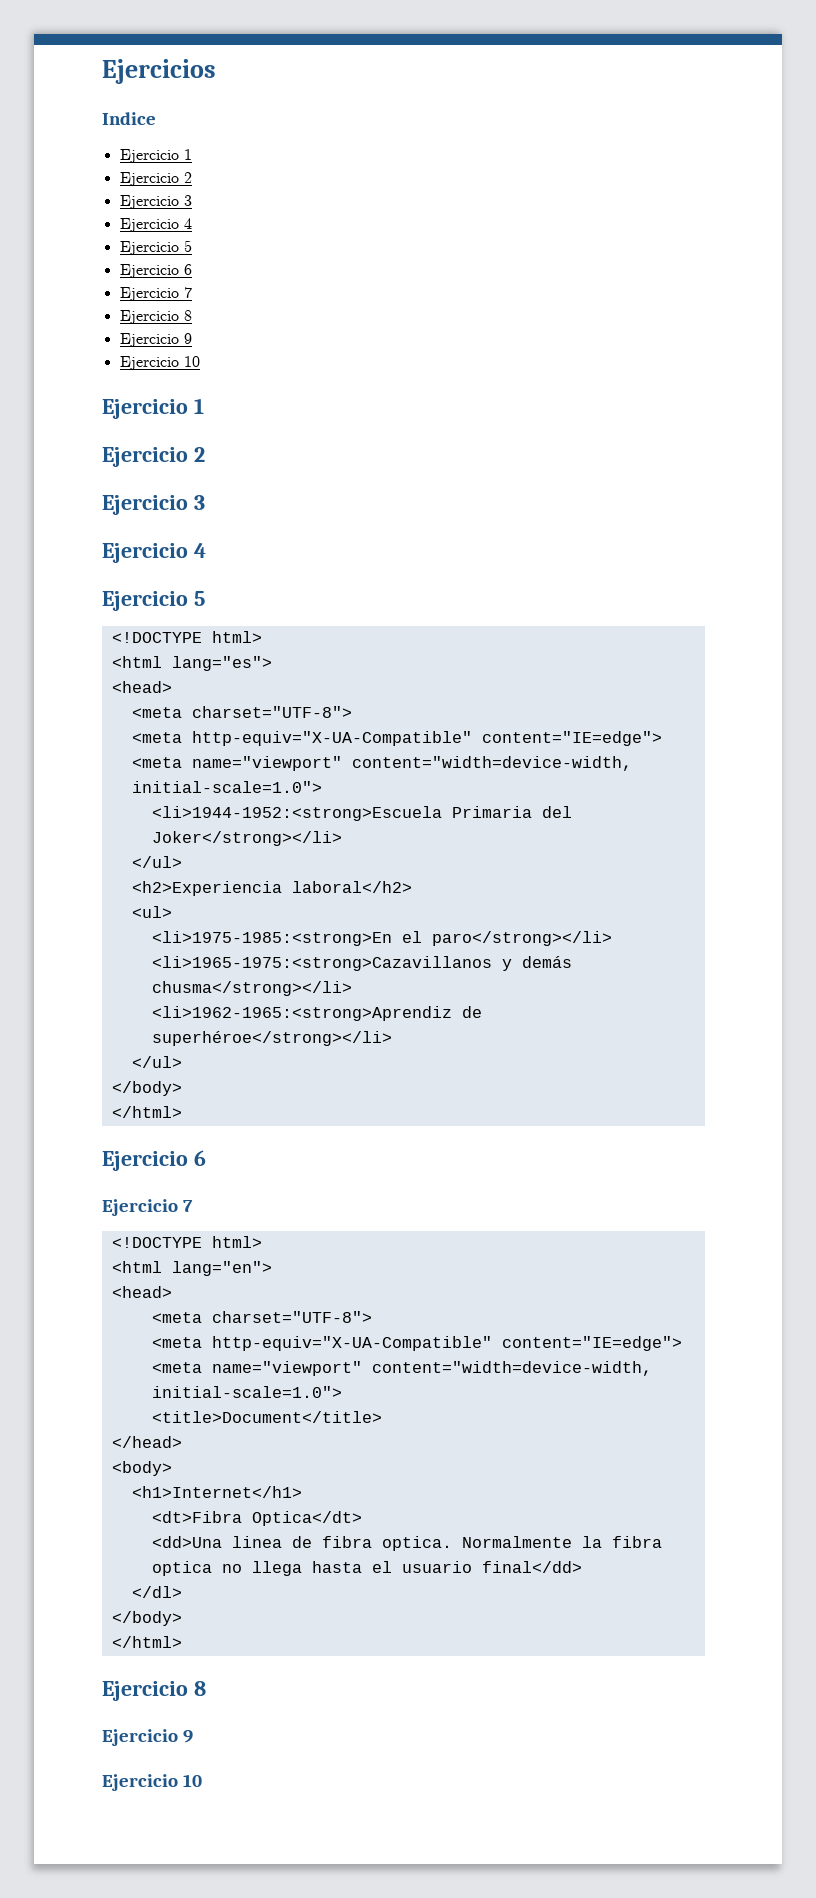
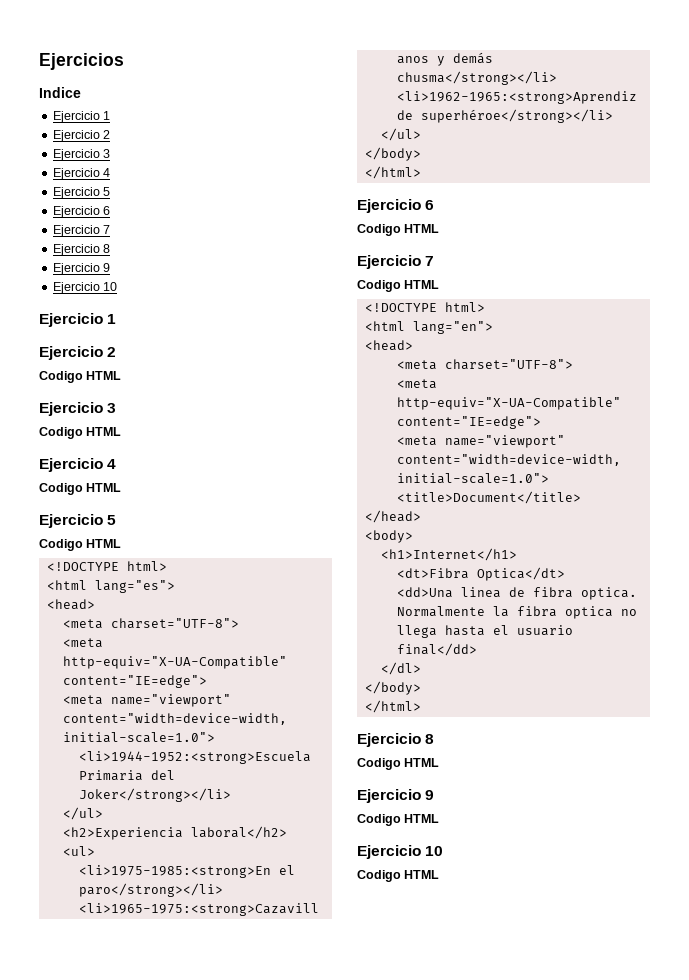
[102,495,205,515] [102,543,206,563] [102,591,205,611] // Ejercicio 3 // Ejercicio 4 // Ejercicio 5 -> [39,371,122,383] [39,402,117,416] [39,427,122,439] [39,458,117,472] [39,483,122,495] [39,514,117,528] [39,539,122,551] // Codigo HTML // Ejercicio 3 // Codigo HTML // Ejercicio 4 // Codigo HTML // Ejercicio 5 // Codigo HTML
[102,1199,194,1216] // Ejercicio 7 -> [357,224,440,236] [357,255,435,269] [357,280,440,292] // Codigo HTML // Ejercicio 7 // Codigo HTML
[102,1729,194,1746] [102,1774,203,1791] // Ejercicio 9 // Ejercicio 10 -> [357,758,440,770] [357,789,435,803] [357,814,440,826] [357,845,444,859] [357,870,440,882] // Codigo HTML // Ejercicio 9 // Codigo HTML // Ejercicio 10 // Codigo HTML

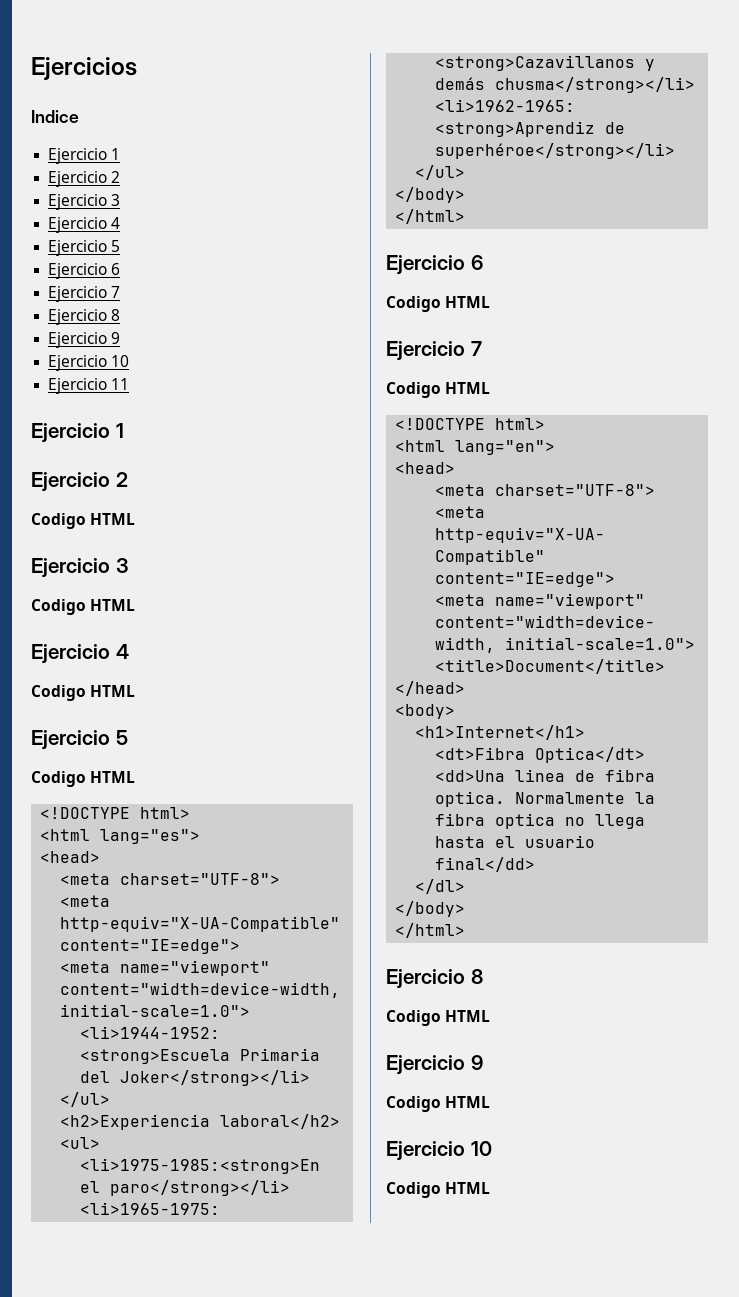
(118, 286) none -> [48,378,130,394] // Ejercicio 11

